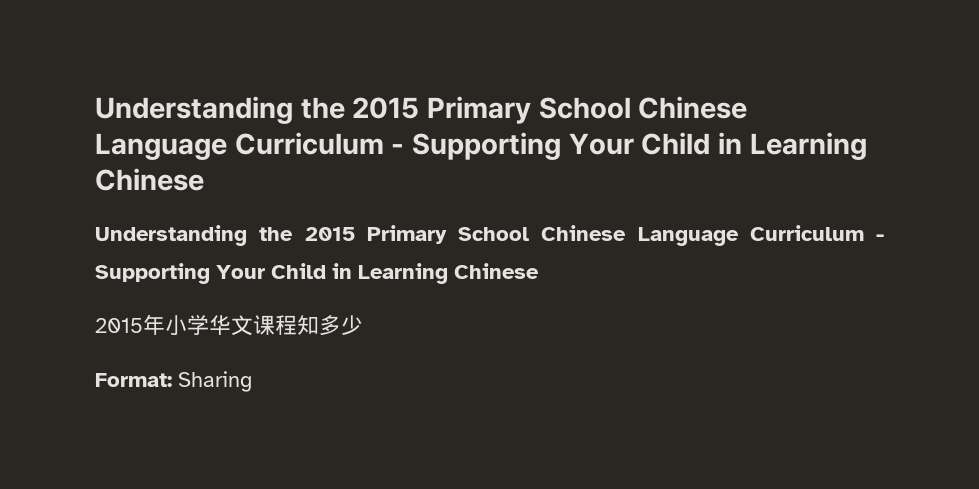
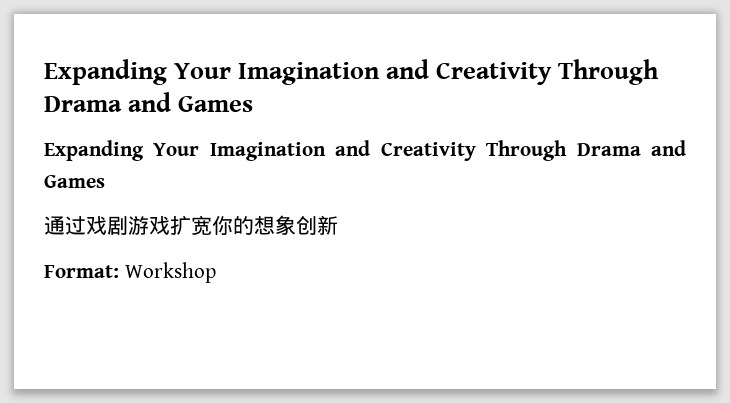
[95,96,748,124] [95,132,867,160] [95,168,204,191] [95,225,884,246] [95,263,539,284] [95,314,363,336] Understanding the 2015 Primary School Chinese Language Curriculum - Supporting Your Child in Learning Chinese // Understanding the 2015 Primary School Chinese Language Curriculum - Supporting Your Child in Learning Chinese // 2015年小学华文课程知多少 -> [44,59,659,85] [44,92,253,112] [44,140,686,161] [44,175,105,188] [44,215,338,235] Expanding Your Imagination and Creativity Through Drama and Games // Expanding Your Imagination and Creativity Through Drama and Games // 通过戏剧游戏扩宽你的想象创新
[178,371,252,392] Sharing -> [124,262,216,283] Workshop

